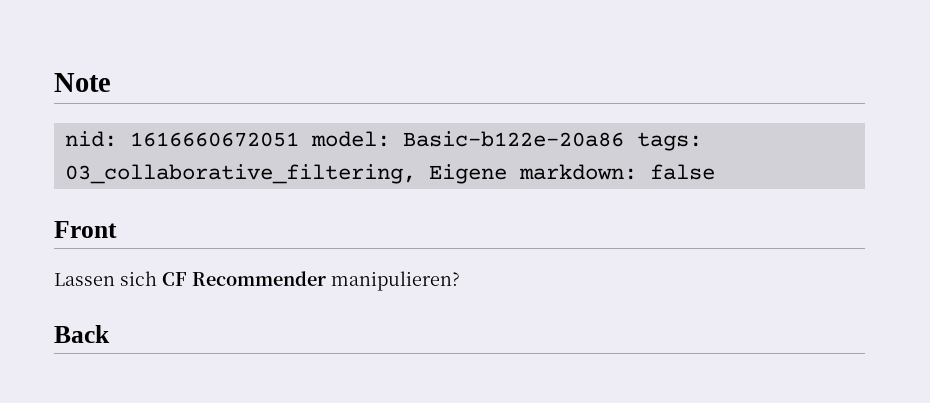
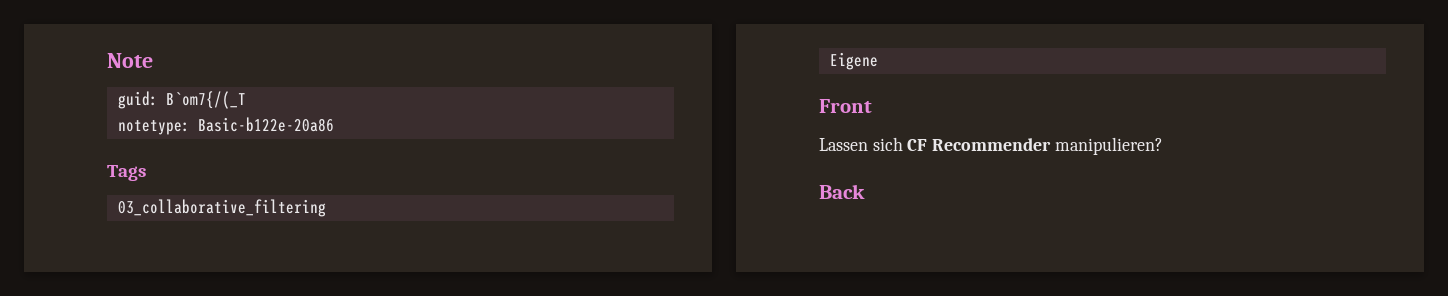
[64,131,390,147] nid: 1616660672051 model: -> [117,91,246,109] [117,120,190,135] guid: B`om7{/(_T // notetype:
[636,132,702,151] [64,164,416,184] tags: 03_collaborative_filtering, -> [107,165,146,181] [117,199,326,217] // Tags // 03_collaborative_filtering //
[518,164,715,180] markdown: false -> (878, 61) none

